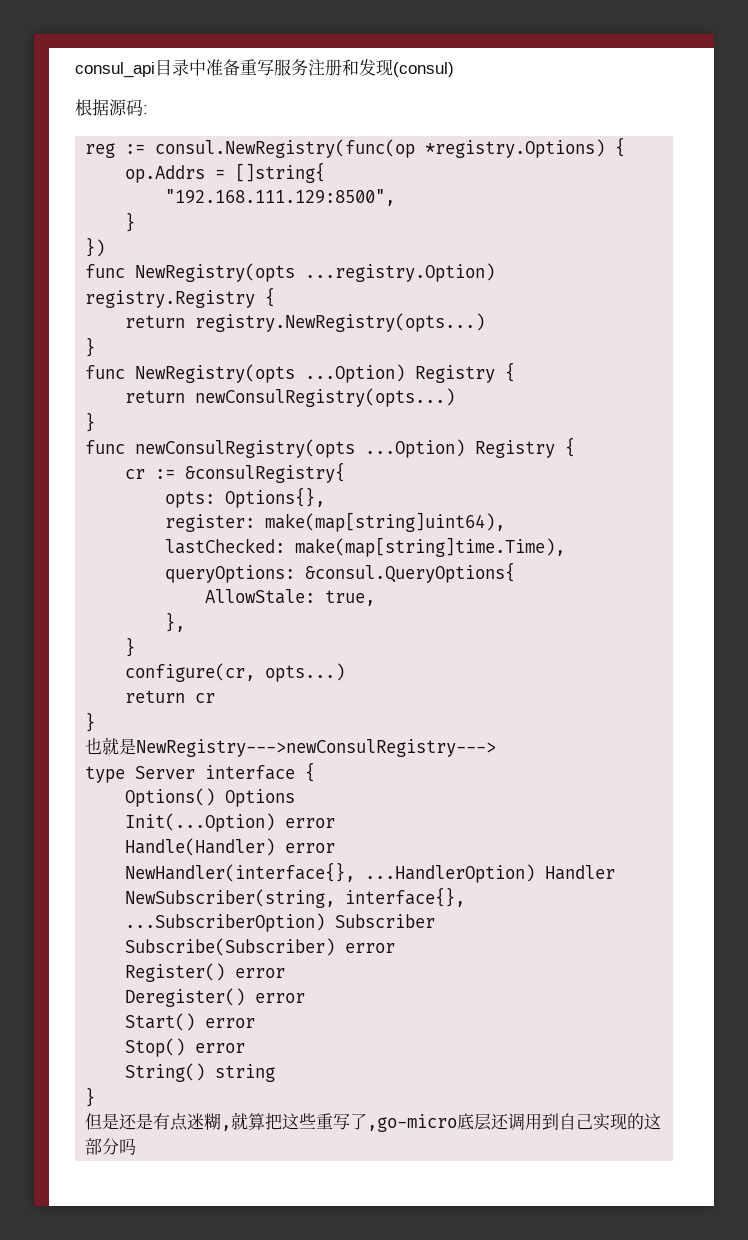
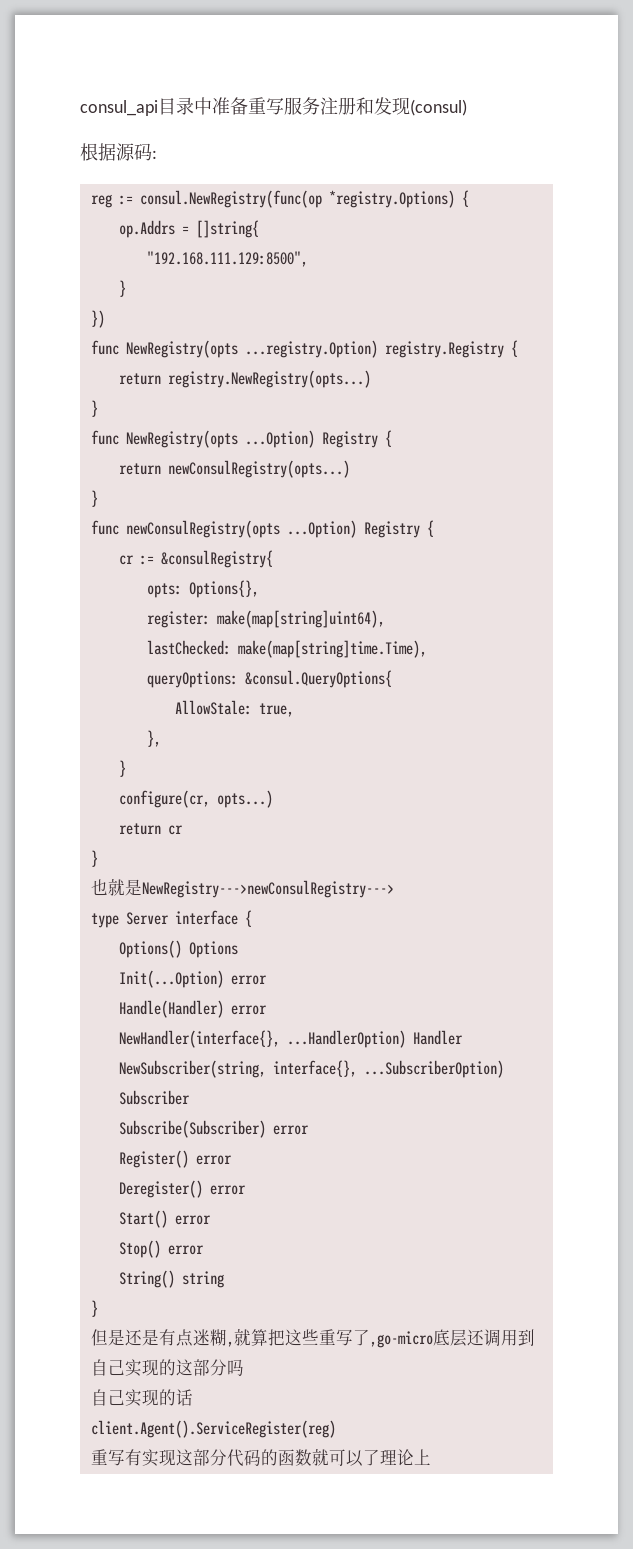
(137, 1146) none -> [90,1389,193,1407] [90,1420,336,1438] [90,1449,431,1467] // 自己实现的话 // client.Agent().ServiceRegister(reg) // 重写有实现这部分代码的函数就可以了理论上

